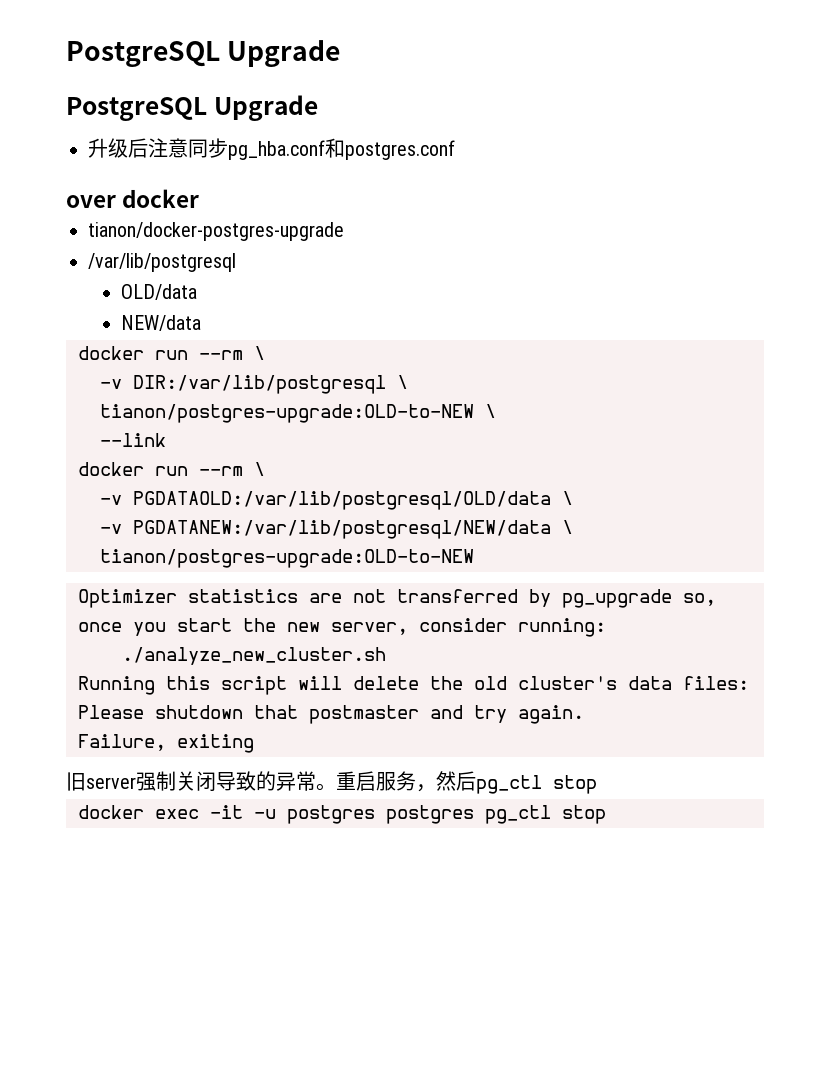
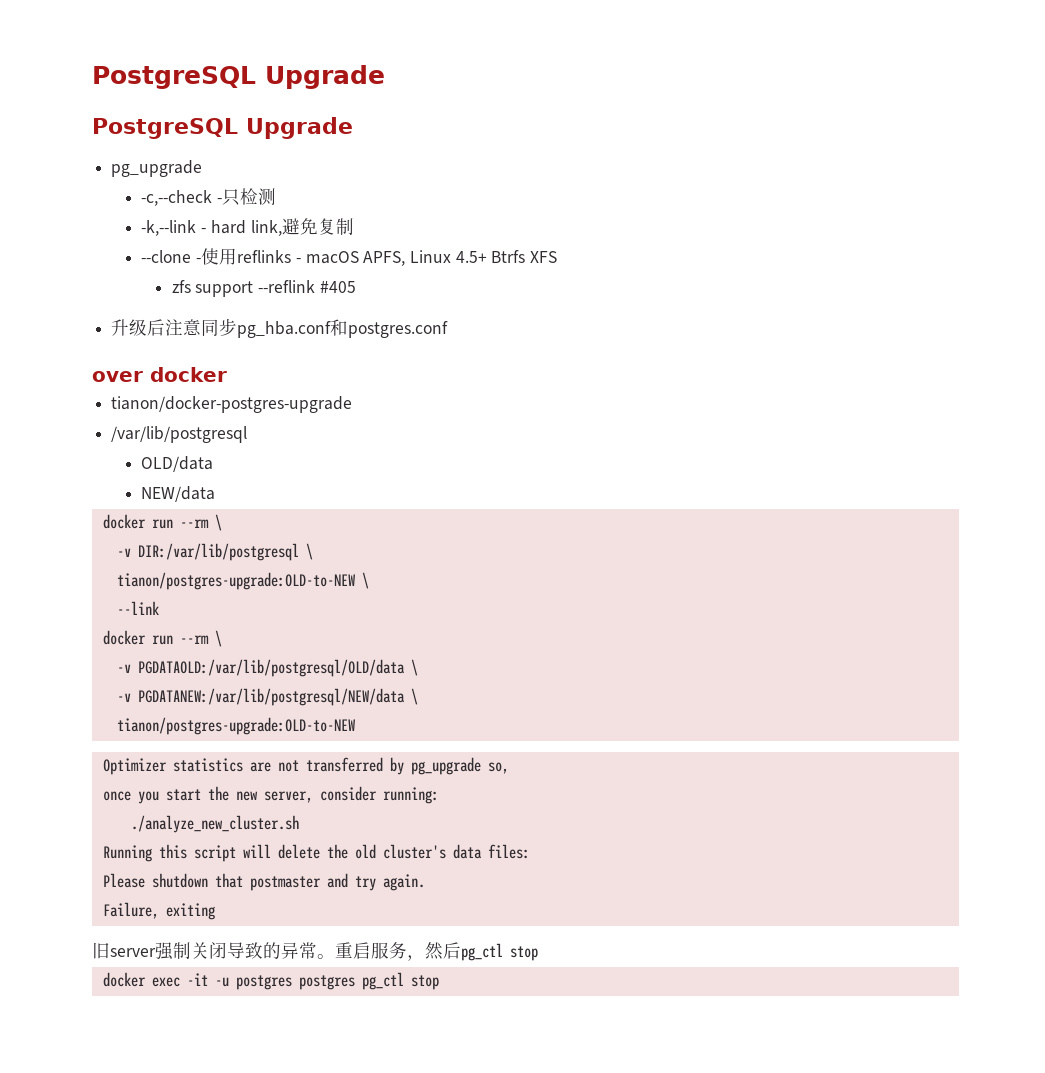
(318, 108) none -> [111,160,203,177] [141,188,277,206] [141,218,354,236] [141,248,558,266] [171,280,356,297] // pg_upgrade // -c,--check -只检测 // -k,--link - hard link,避免复制 // --clone -使用reflinks - macOS APFS, Linux 4.5+ Btrfs XFS // zfs support --reflink #405

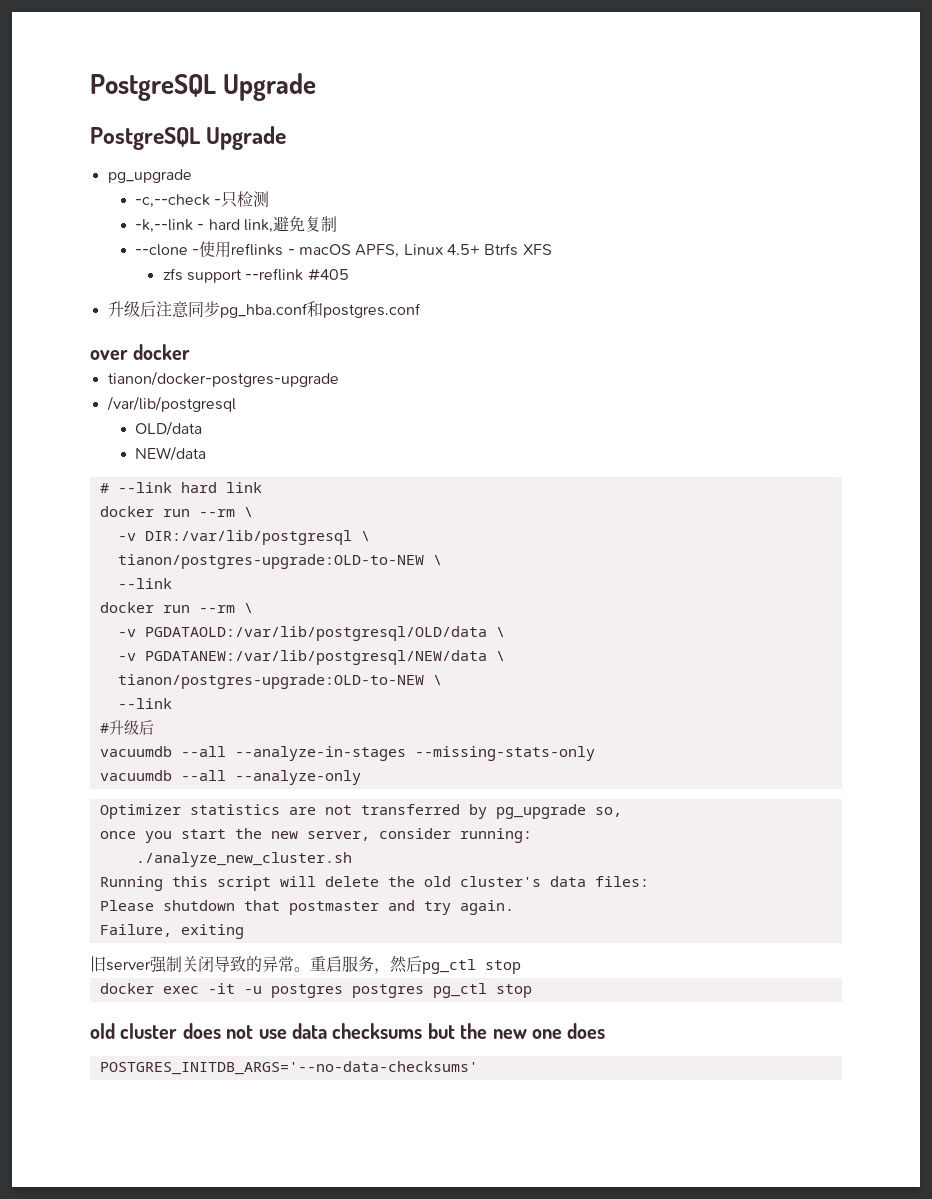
(216, 494) none -> [99,482,262,493] // # --link hard link
(355, 726) none -> [432,675,442,685] [117,698,172,709] [99,720,154,735] [99,746,595,761] [99,770,361,785] \ // --link // #升级后 // vacuumdb --all --analyze-in-stages --missing-stats-only // vacuumdb --all --analyze-only
(439, 982) none -> [90,1023,606,1039] [99,1061,478,1075] // old cluster does not use data checksums but the new one does // POSTGRES_INITDB_ARGS='--no-data-checksums'

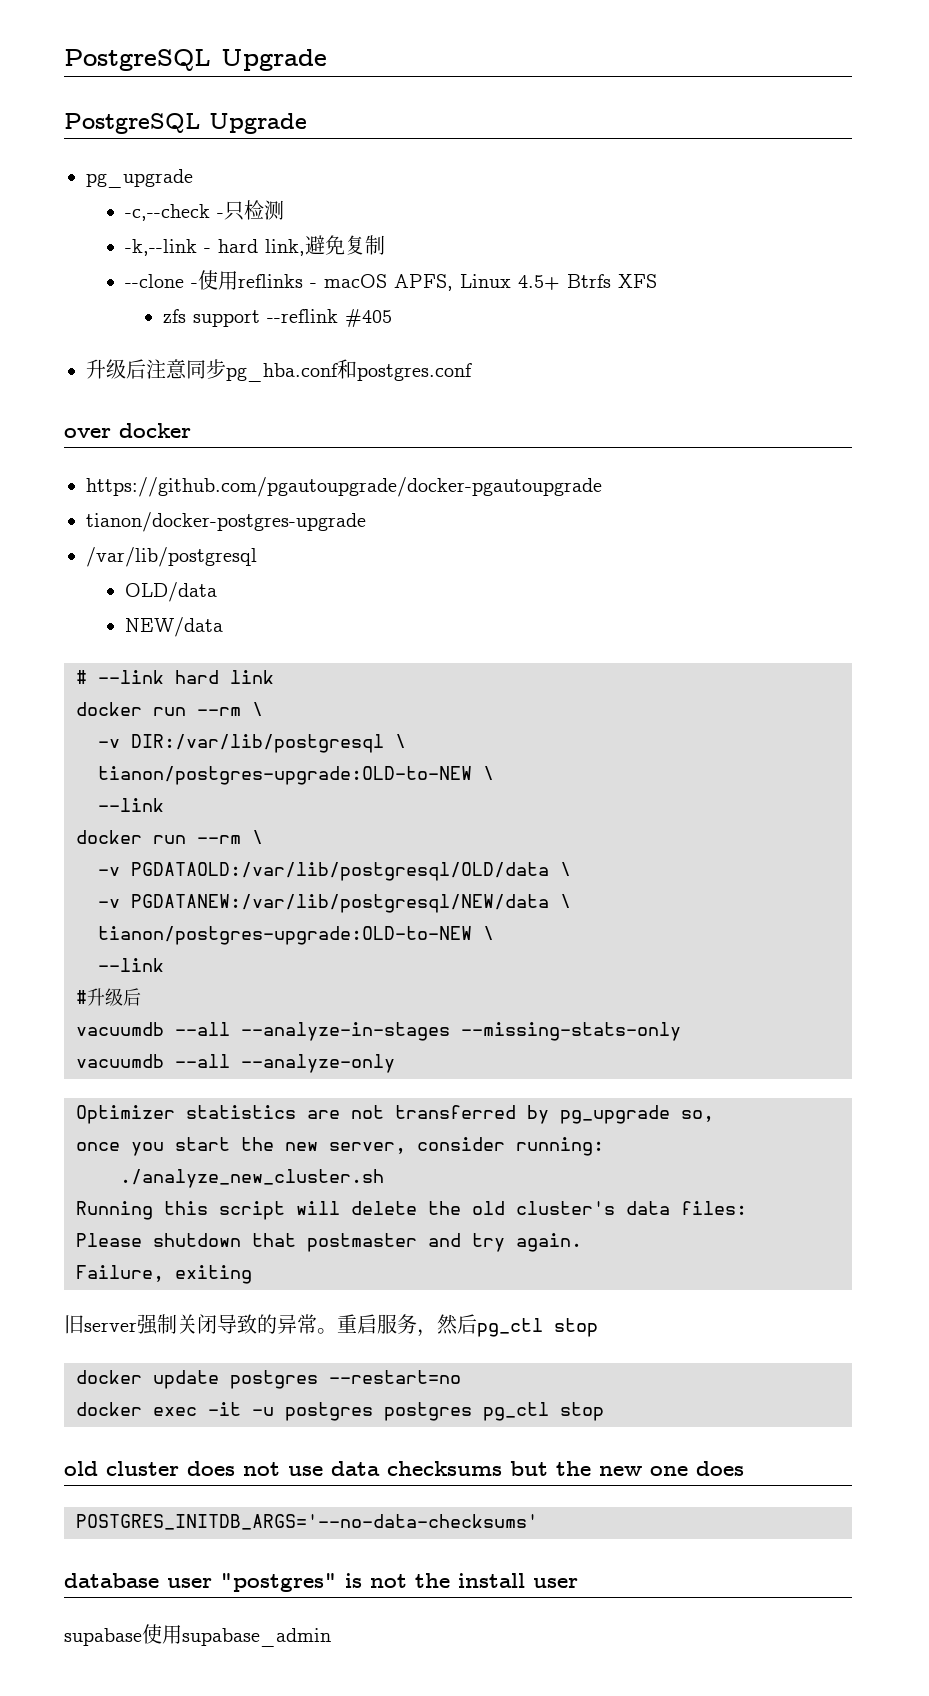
(191, 352) none -> [86,477,602,497] // https://github.com/pgautoupgrade/docker-pgautoupgrade
(521, 967) none -> [76,1370,461,1389] // docker update postgres --restart=no
(478, 1068) none -> [64,1573,578,1592] [64,1624,331,1647] // database user "postgres" is not the install user // supabase使用supabase_admin

